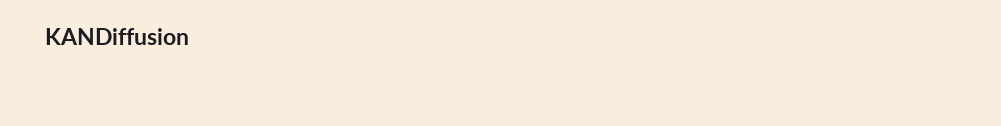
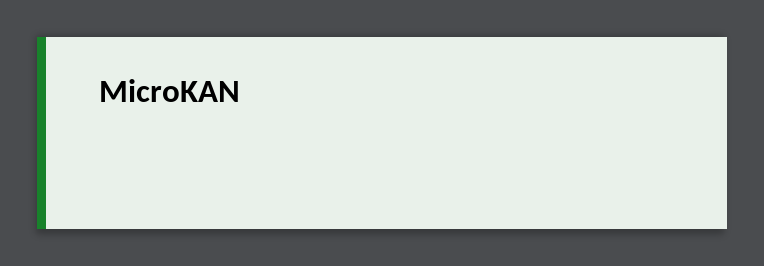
[45,28,189,45] KANDiffusion -> [99,79,240,102] MicroKAN

